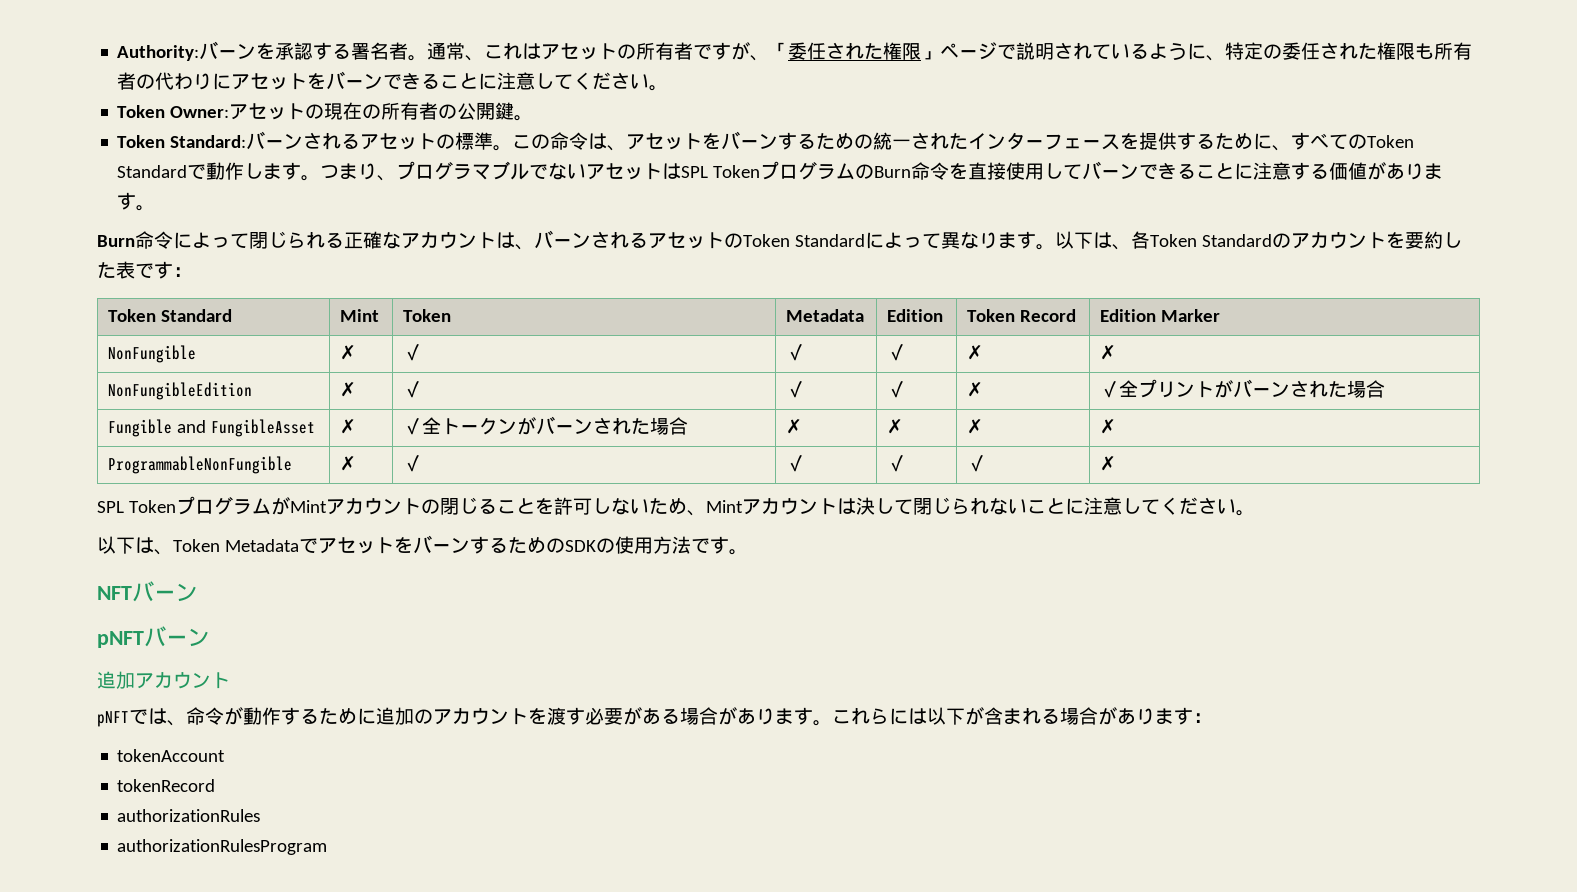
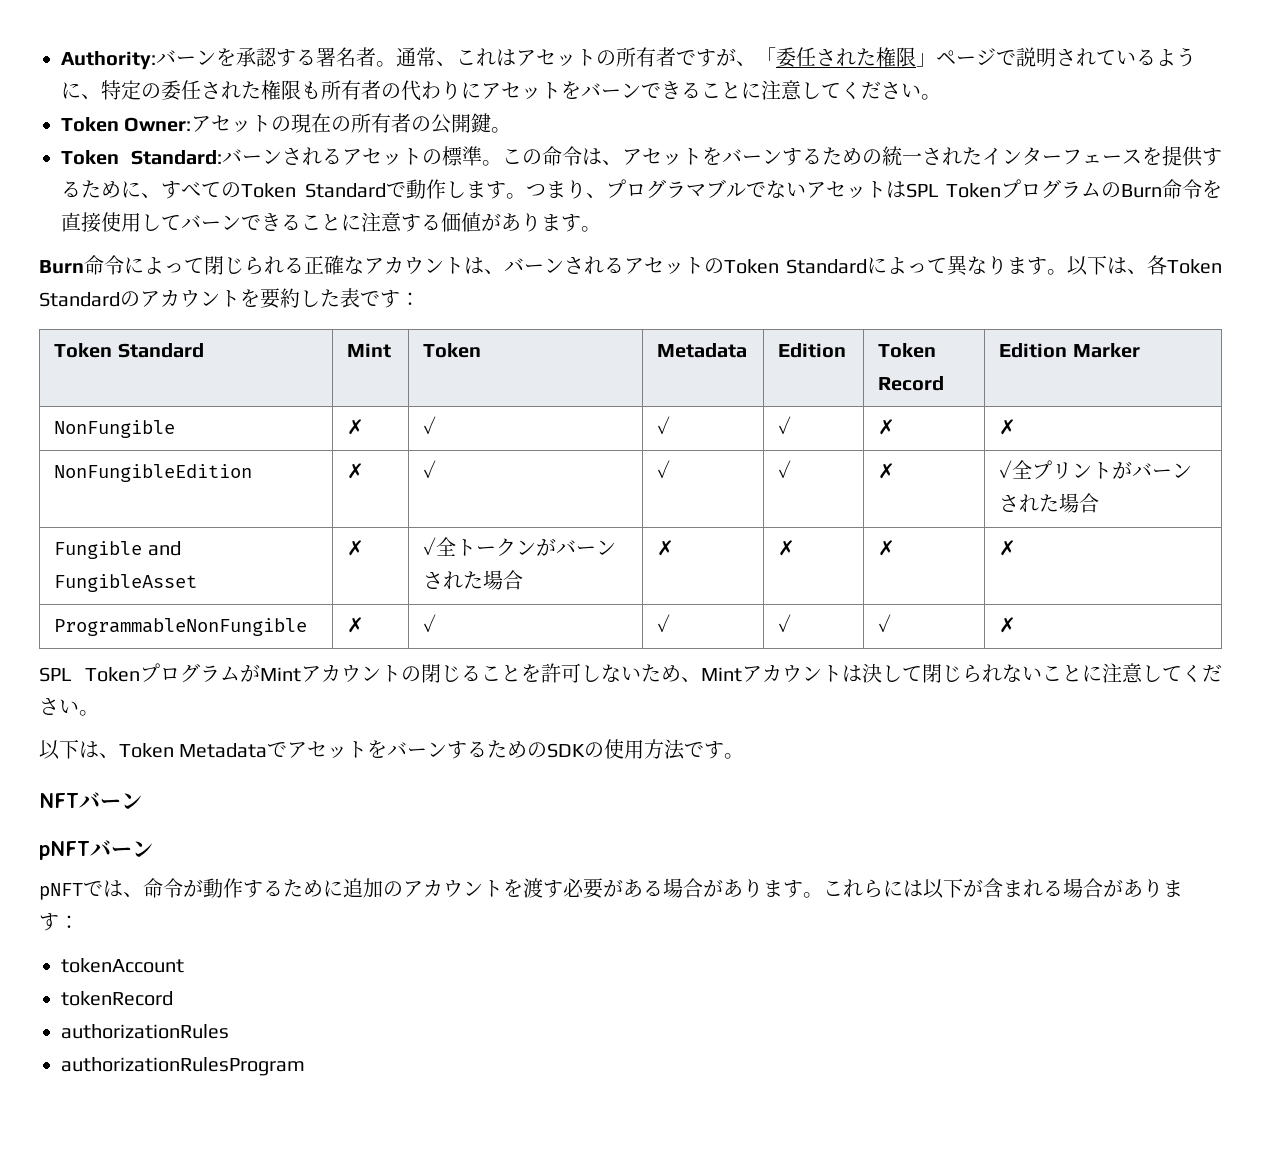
[97,671,230,689] // 追加アカウント -> (153, 849) none

